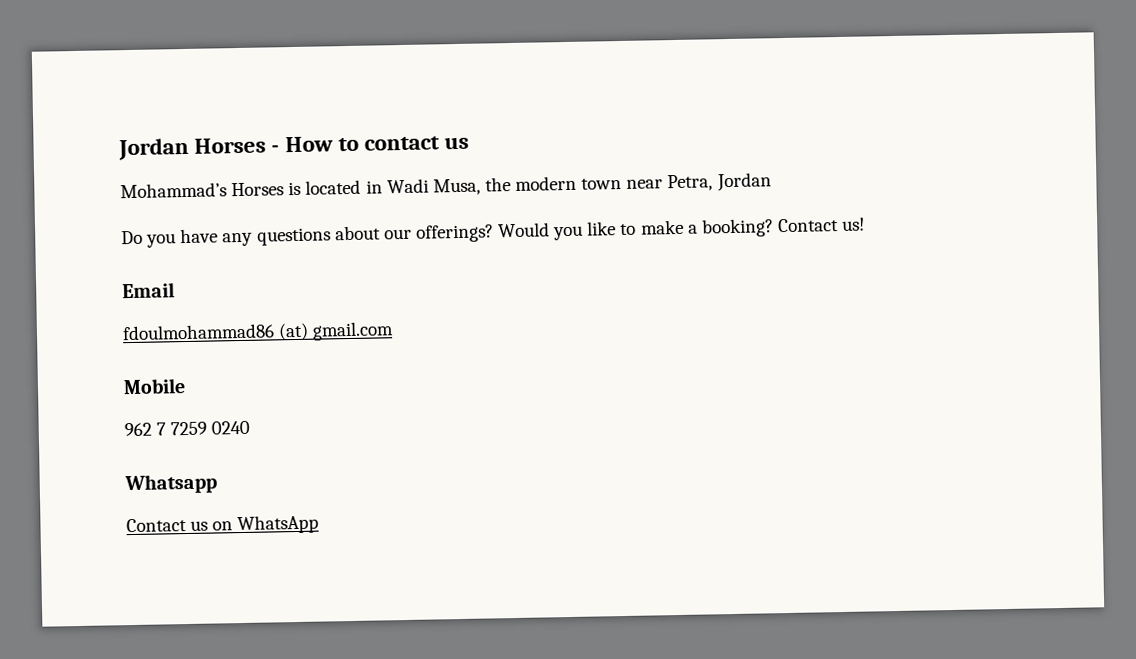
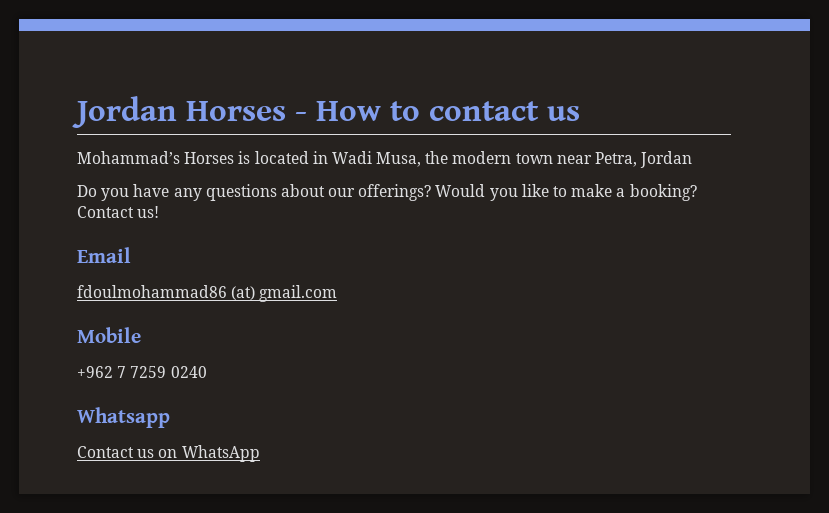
[124,422,152,437] 962 -> [77,366,113,378] +962

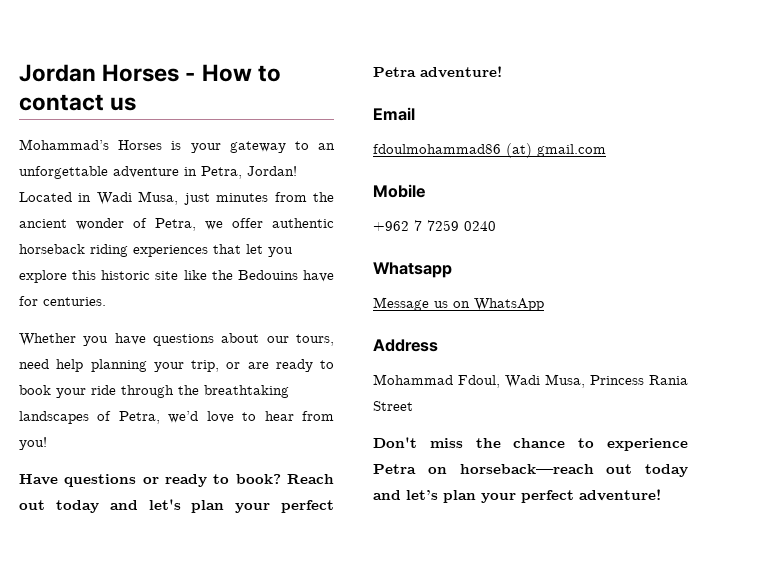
[254,151,693,168] [77,185,97,197] located in Wadi Musa, the modern town near Petra, Jordan // Do -> [190,141,335,153] [19,166,297,179] [19,191,334,205] [19,218,334,231] [19,244,293,257] [19,270,334,283] [19,296,106,306] [19,333,76,346] your gateway to an unforgettable adventure in Petra, Jordan! Located in Wadi Musa, just minutes from the ancient wonder of Petra, we offer authentic horseback riding experiences that let you explore this historic site like the Bedouins have for centuries. // Whether
[173,188,202,201] any -> (146, 339) none
[358,184,697,201] [77,206,160,218] offerings? Would you like to make a booking? Contact us! -> [296,334,334,346] [19,359,334,372] [19,385,289,398] [19,411,334,424] [19,437,47,450] [19,474,335,487] [19,499,334,513] [373,66,502,78] tours, need help planning your trip, or are ready to book your ride through the breathtaking landscapes of Petra, we’d love to hear from you! // Have questions or ready to book? Reach out today and let's plan your perfect Petra adventure!
[77,446,134,458] Contact -> [373,297,429,311] Message
(260, 453) none -> [373,339,438,352] [373,374,688,388] [373,401,413,411] [373,437,688,451] [373,464,688,477] [373,489,661,503] // Address // Mohammad Fdoul, Wadi Musa, Princess Rania Street // Don't miss the chance to experience Petra on horseback—reach out today and let’s plan your perfect adventure!

